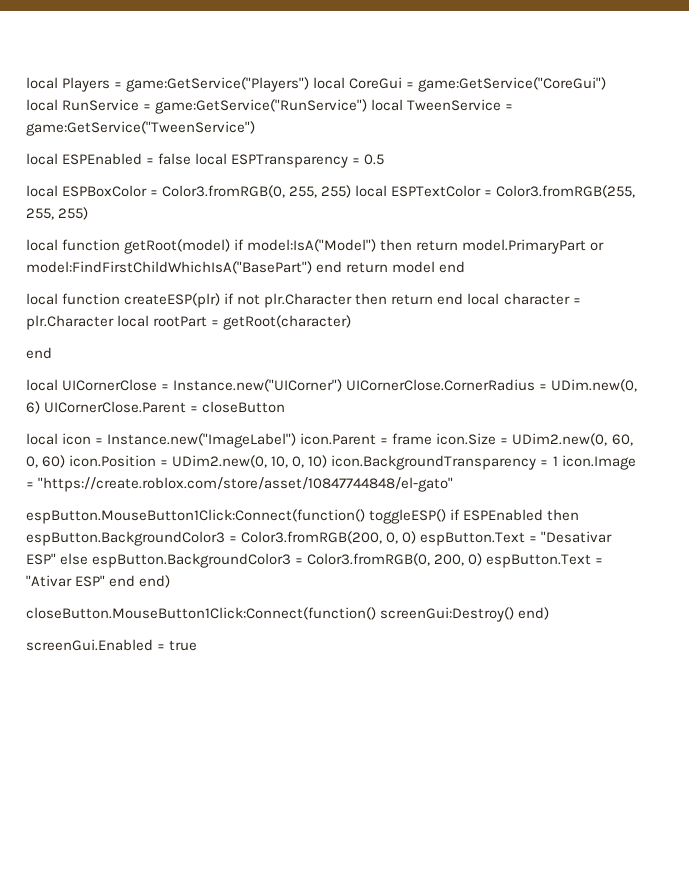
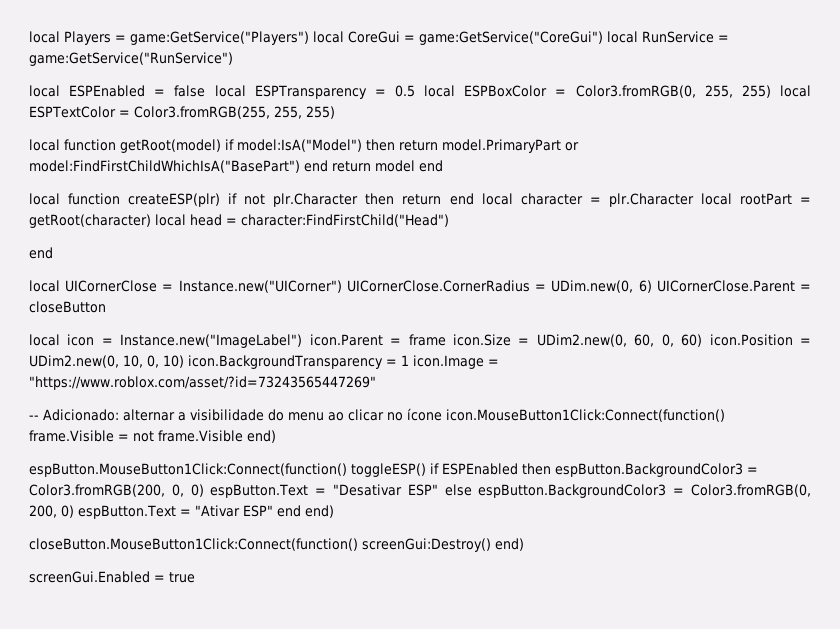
[371,99,514,111] [26,121,255,136] local TweenService = game:GetService("TweenService") -> (233, 59) none
(385, 159) // -> (415, 91) none
(352, 322) none -> [155,214,449,227] local head = character:FindFirstChild("Head")
[38,477,454,492] "https://create.roblox.com/store/asset/10847744848/el-gato" -> [29,376,376,390] [29,408,725,422] [29,430,276,443] "https://www.roblox.com/asset/?id=73243565447269" // -- Adicionado: alternar a visibilidade do menu ao clicar no ícone icon.MouseButton1Click:Connect(function() frame.Visible = not frame.Visible end)

